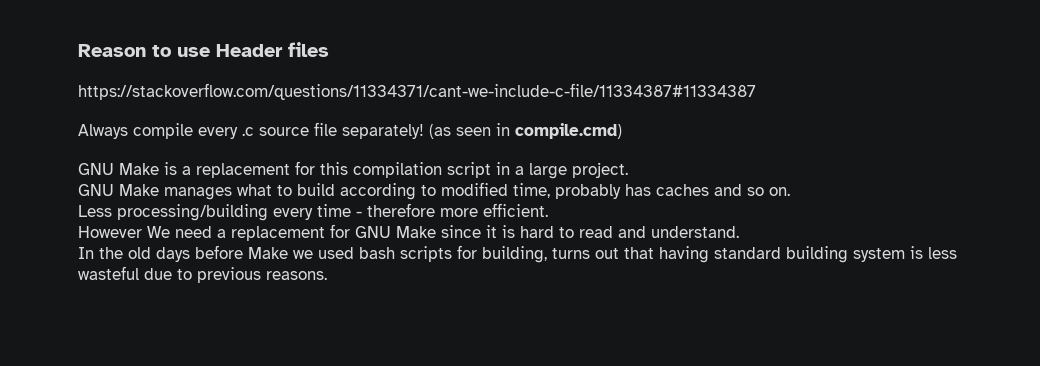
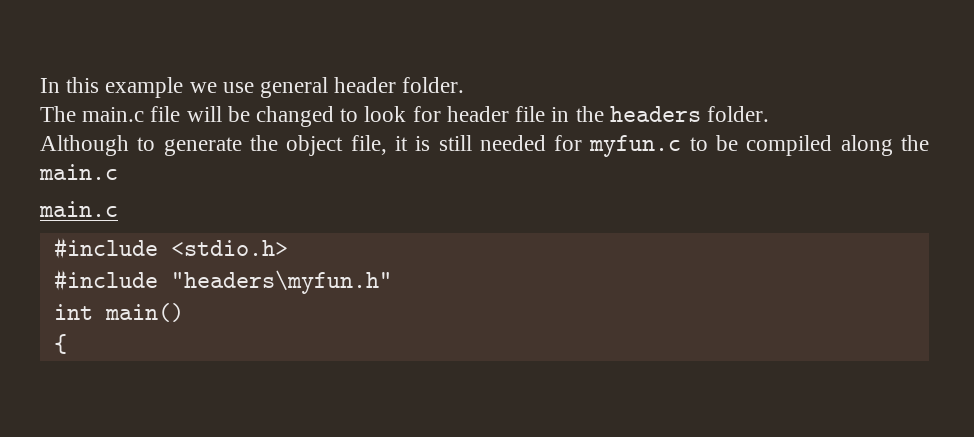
[78,42,329,57] [78,83,756,100] [78,122,622,139] [78,161,628,179] [78,182,790,200] [78,203,548,221] [78,224,739,241] [78,245,957,263] [78,266,327,283] Reason to use Header files // https://stackoverflow.com/questions/11334371/cant-we-include-c-file/11334387#11334387 // Always compile every .c source file separately! (as seen in compile.cmd) // GNU Make is a replacement for this compilation script in a large project. // GNU Make manages what to build according to modified time, probably has caches and so on. // Less processing/building every time - therefore more efficient. // However We need a replacement for GNU Make since it is hard to read and understand. // In the old days before Make we used bash scripts for building, turns out that having standard building system is less wasteful due to previous reasons. -> [40,77,465,98] [40,106,769,127] [40,135,929,157] [39,164,118,180] [39,201,118,217] [53,237,288,259] [53,269,392,294] [53,303,184,322] [53,334,67,354] In this example we use general header folder. // The main.c file will be changed to look for header file in the headers folder. // Although to generate the object file, it is still needed for myfun.c to be compiled along the main.c // main.c // #include <stdio.h> // #include "headers\myfun.h" // int main() // {

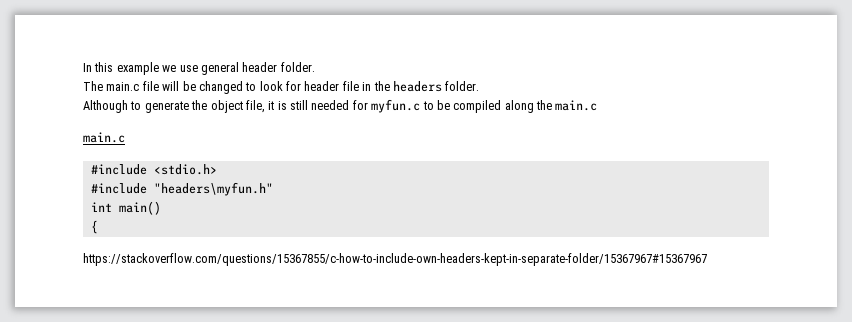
(67, 344) none -> [83,253,707,266] // https://stackoverflow.com/questions/15367855/c-how-to-include-own-headers-kept-in-separate-folder/15367967#15367967

